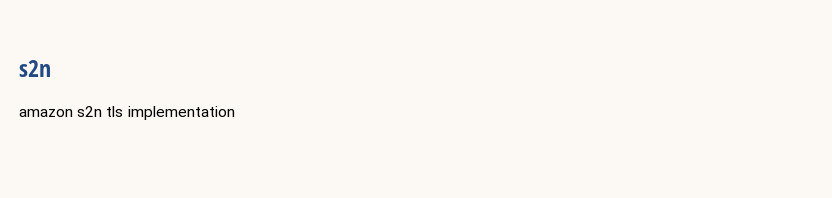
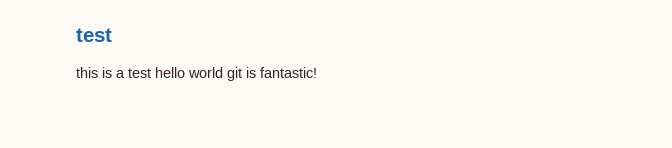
[19,60,51,77] [19,106,235,120] s2n // amazon s2n tls implementation -> [76,28,112,42] [76,67,317,81] test // this is a test hello world git is fantastic!

